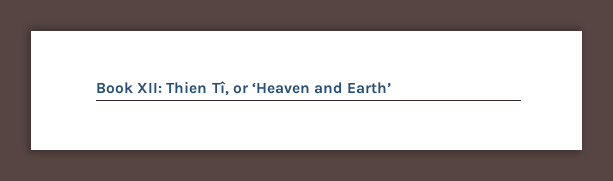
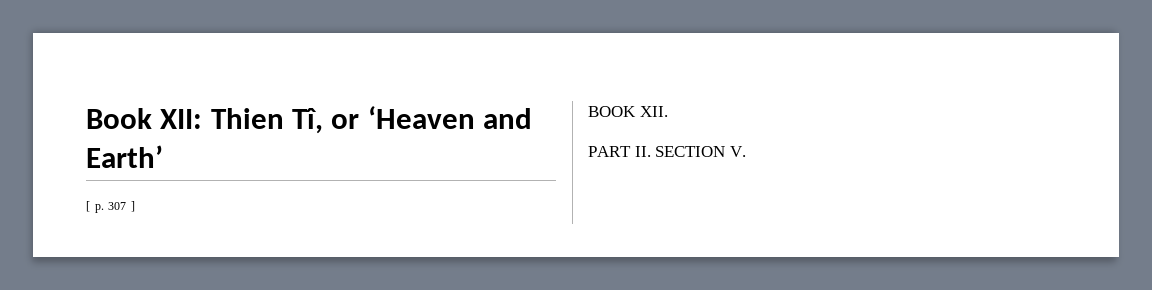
(392, 88) none -> [86,201,135,213] [588,106,668,117] [588,146,746,157] // [ p. 307 ] // BOOK XII. // PART II. SECTION V.

